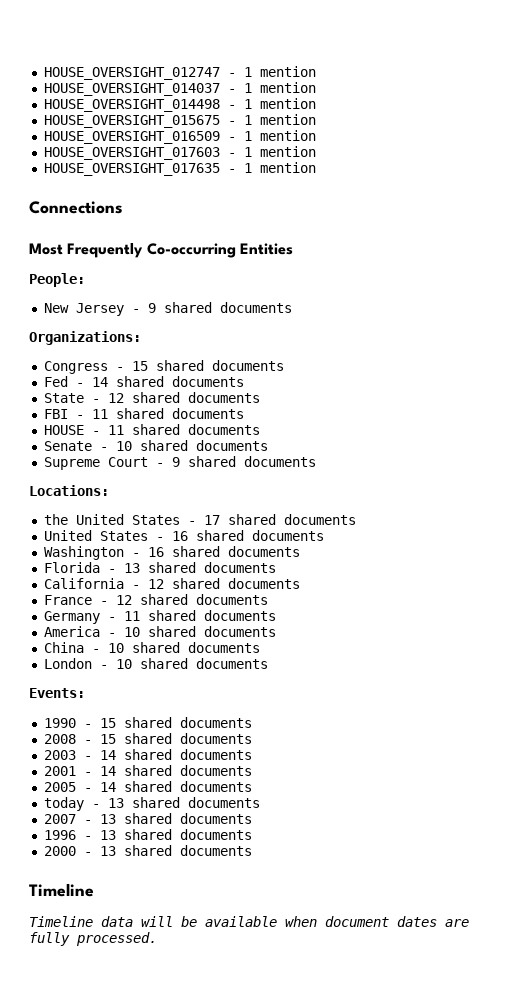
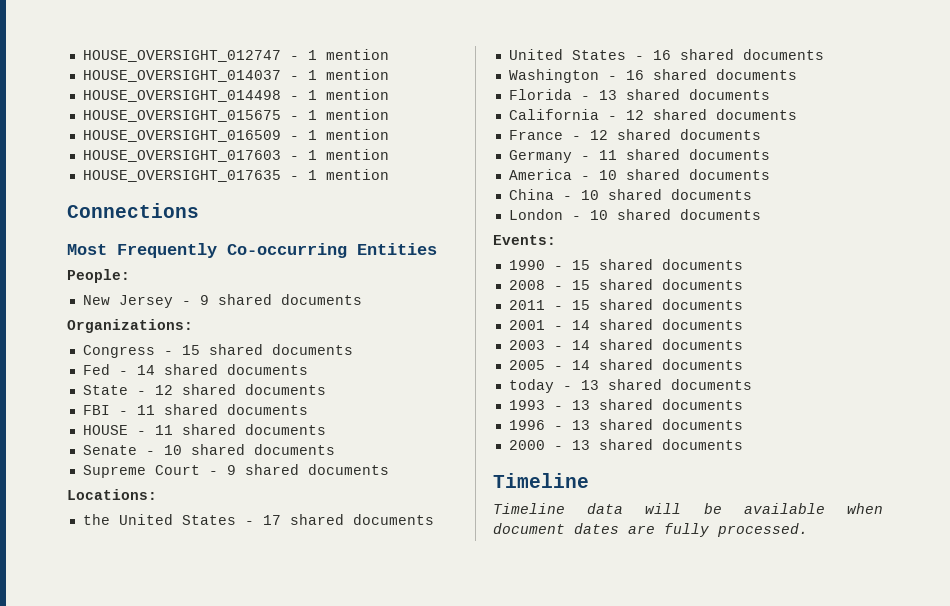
[43,749,252,760] [43,766,76,776] 2003 - 14 shared documents // 2001 -> [508,299,743,310] [508,319,743,330] [508,340,545,350] 2011 - 15 shared documents // 2001 - 14 shared documents // 2003
[43,814,76,824] 2007 -> [508,400,545,410] 1993

